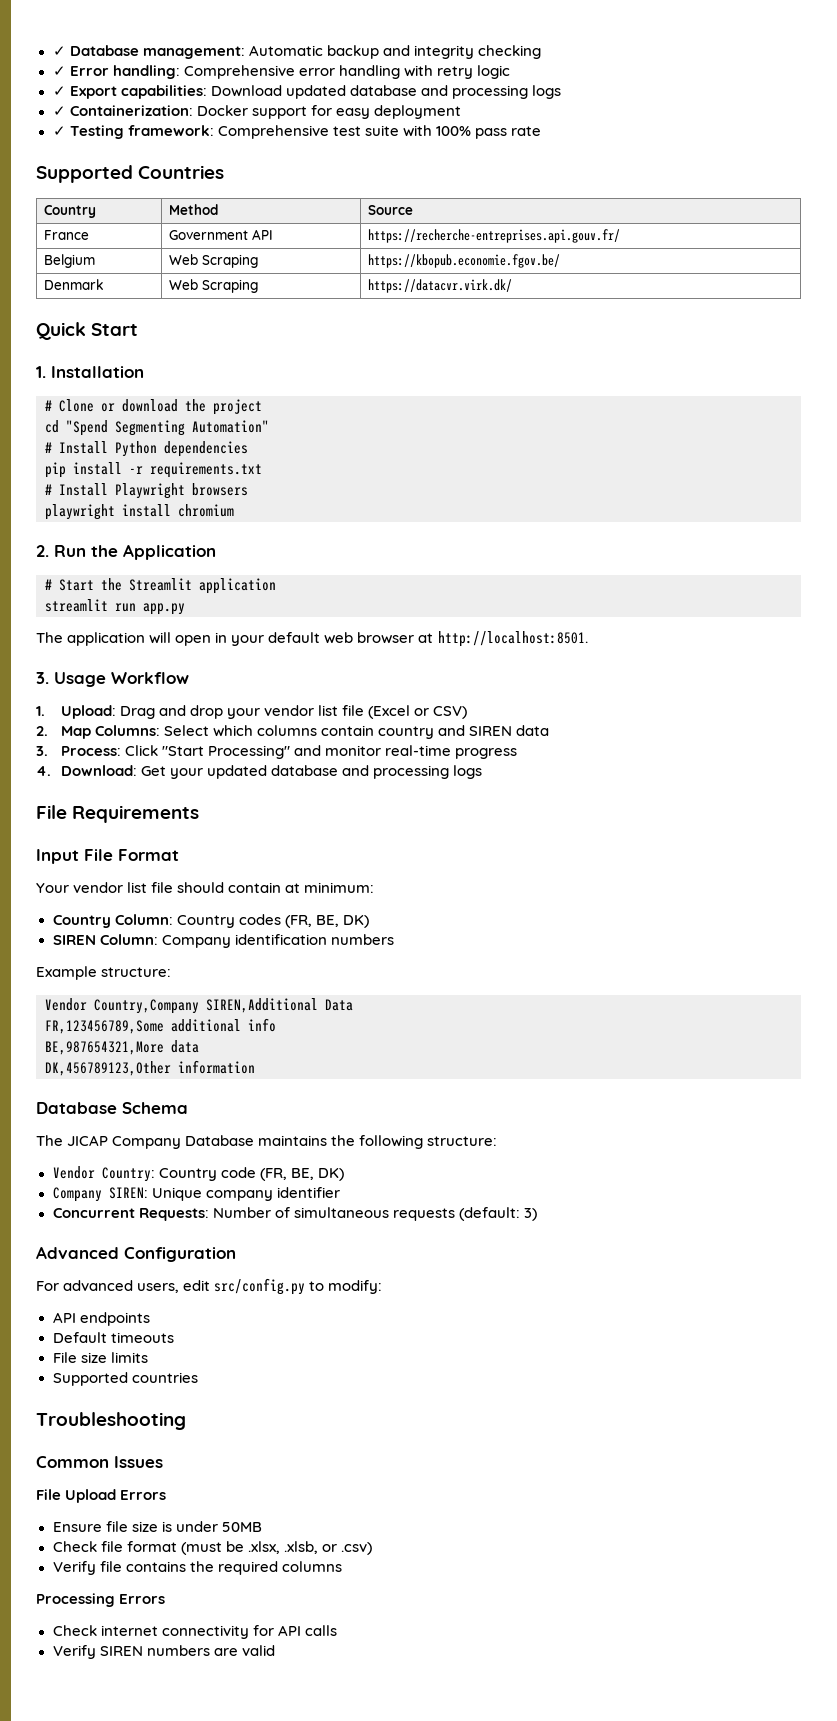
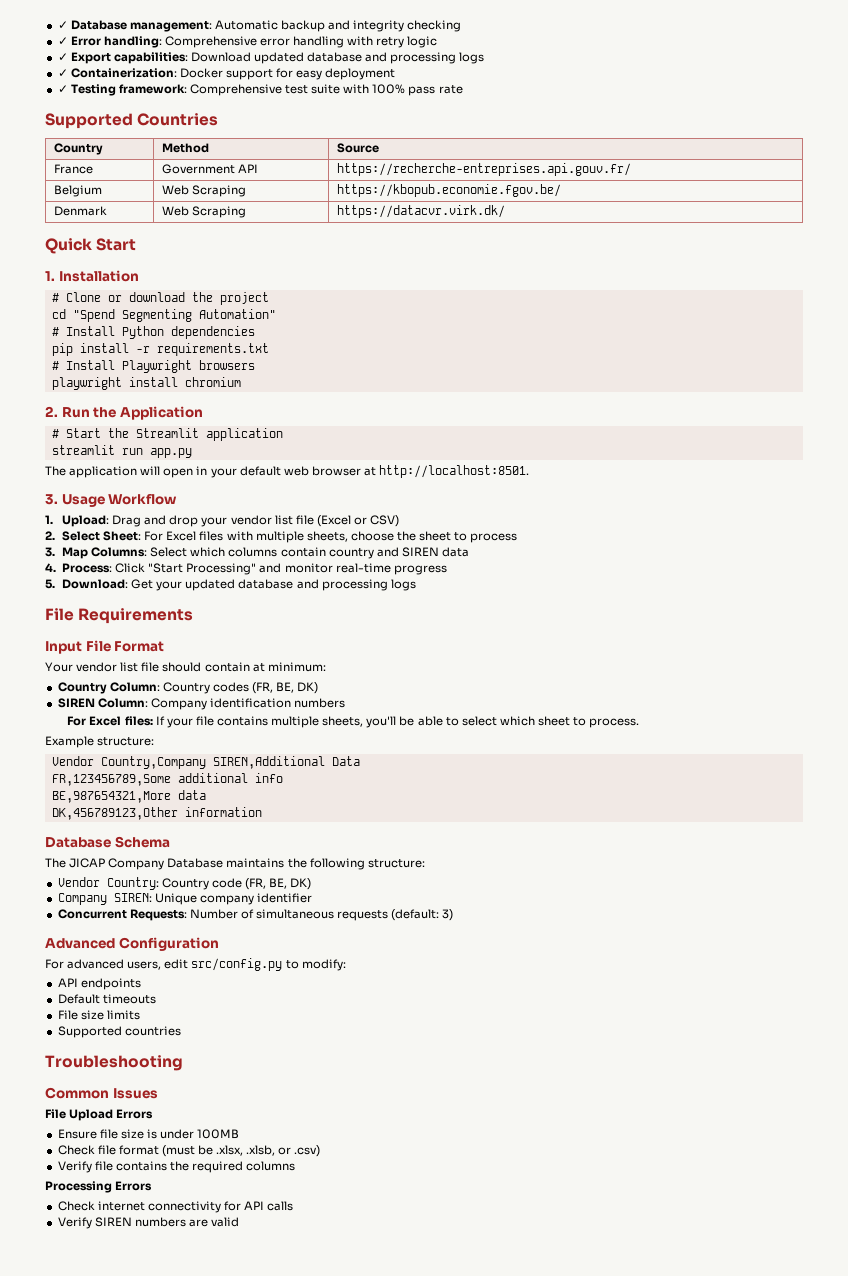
(48, 731) none -> [61,531,518,543] [45,547,55,557] Select Sheet: For Excel files with multiple sheets, choose the sheet to process // 3.
[36,746,48,756] 3. -> [45,563,56,572] 4.
[36,766,51,776] 4. -> [45,579,55,589] 5.
(394, 939) none -> [67,716,640,728] // For Excel files: If your file contains multiple sheets, you'll be able to select which sheet to process.
[221,1522,262,1532] 50MB -> [197,1129,240,1139] 100MB

